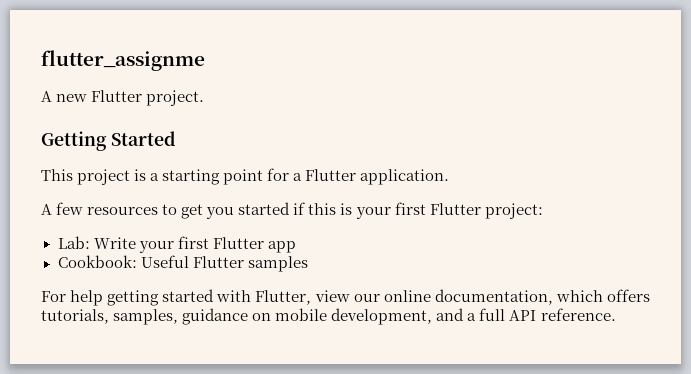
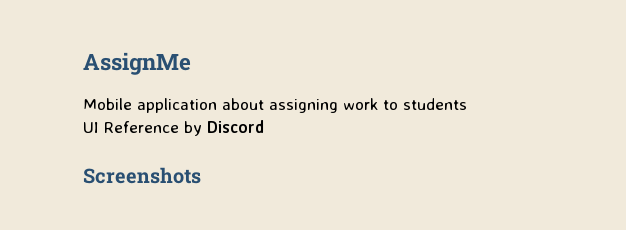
[41,50,205,71] [41,90,205,106] [41,131,176,151] [41,168,450,185] [41,202,543,219] [57,236,296,253] [57,255,308,272] [41,289,651,306] [41,308,616,325] flutter_assignme // A new Flutter project. // Getting Started // This project is a starting point for a Flutter application. // A few resources to get you started if this is your first Flutter project: // Lab: Write your first Flutter app // Cookbook: Useful Flutter samples // For help getting started with Flutter, view our online documentation, which offers tutorials, samples, guidance on mobile development, and a full API reference. -> [83,52,191,75] [83,98,467,113] [83,120,264,136] [83,167,201,184] AssignMe // Mobile application about assigning work to students // UI Reference by Discord // Screenshots

